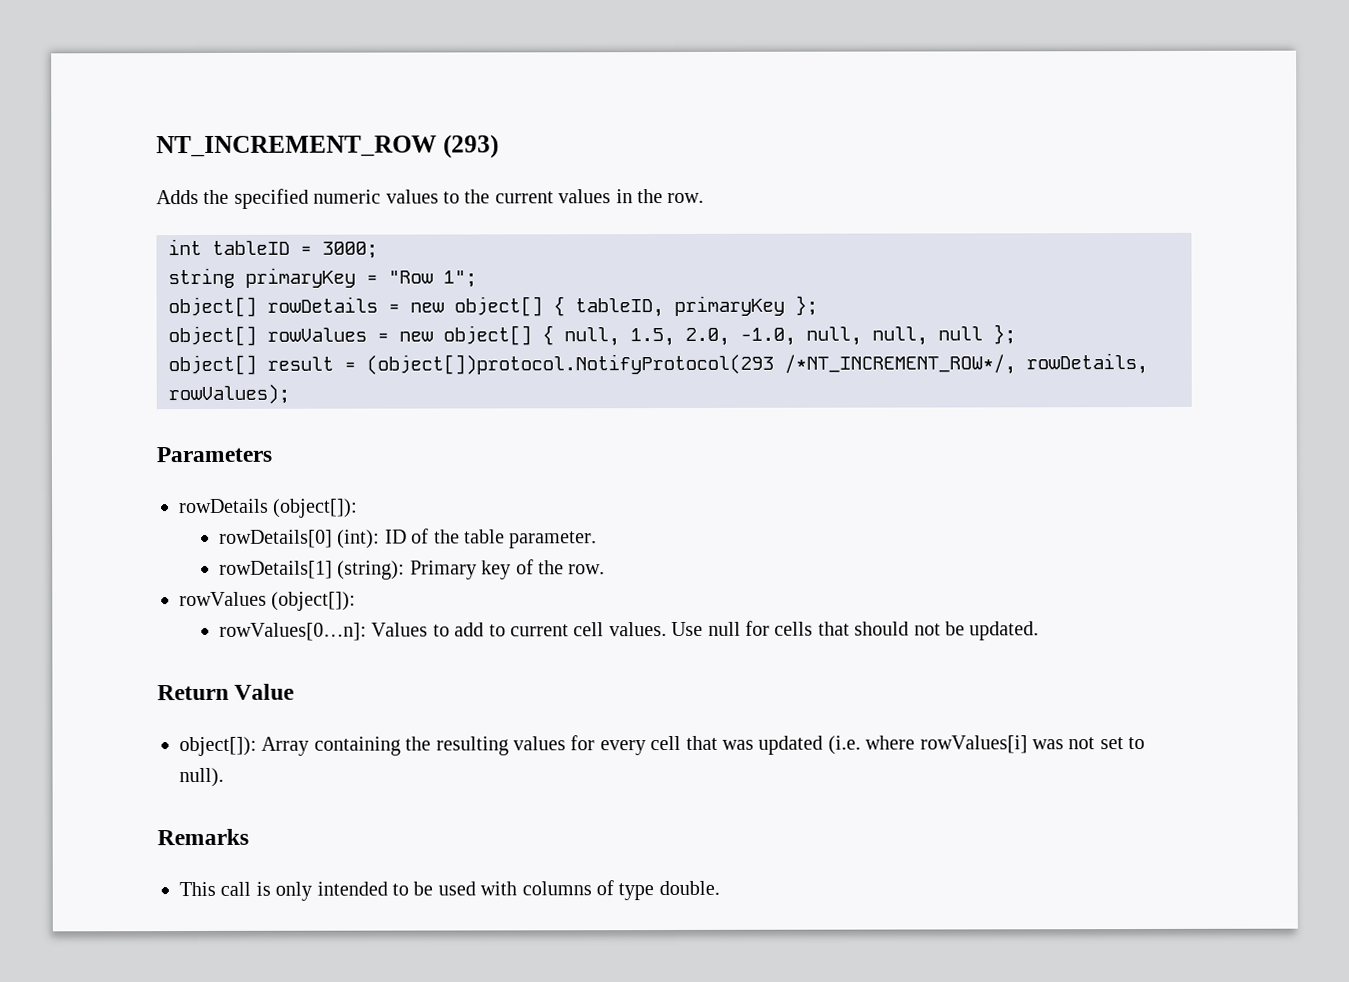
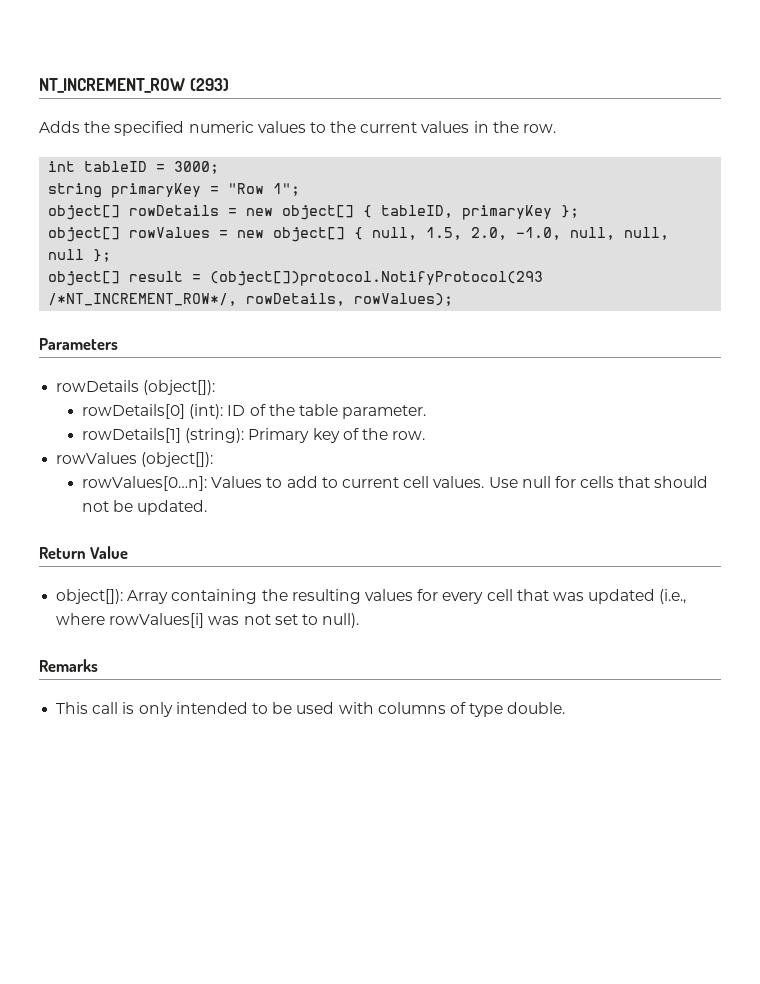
[827,735,861,755] (i.e. -> [659,589,687,604] (i.e.,

